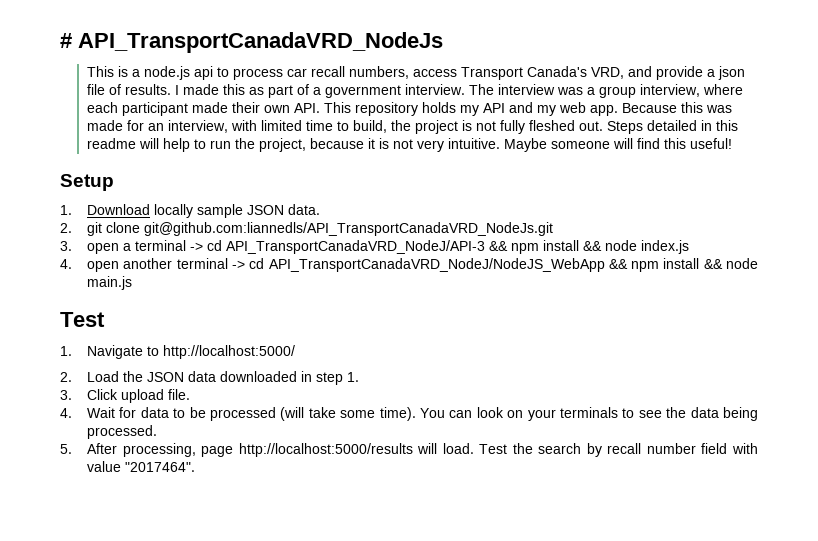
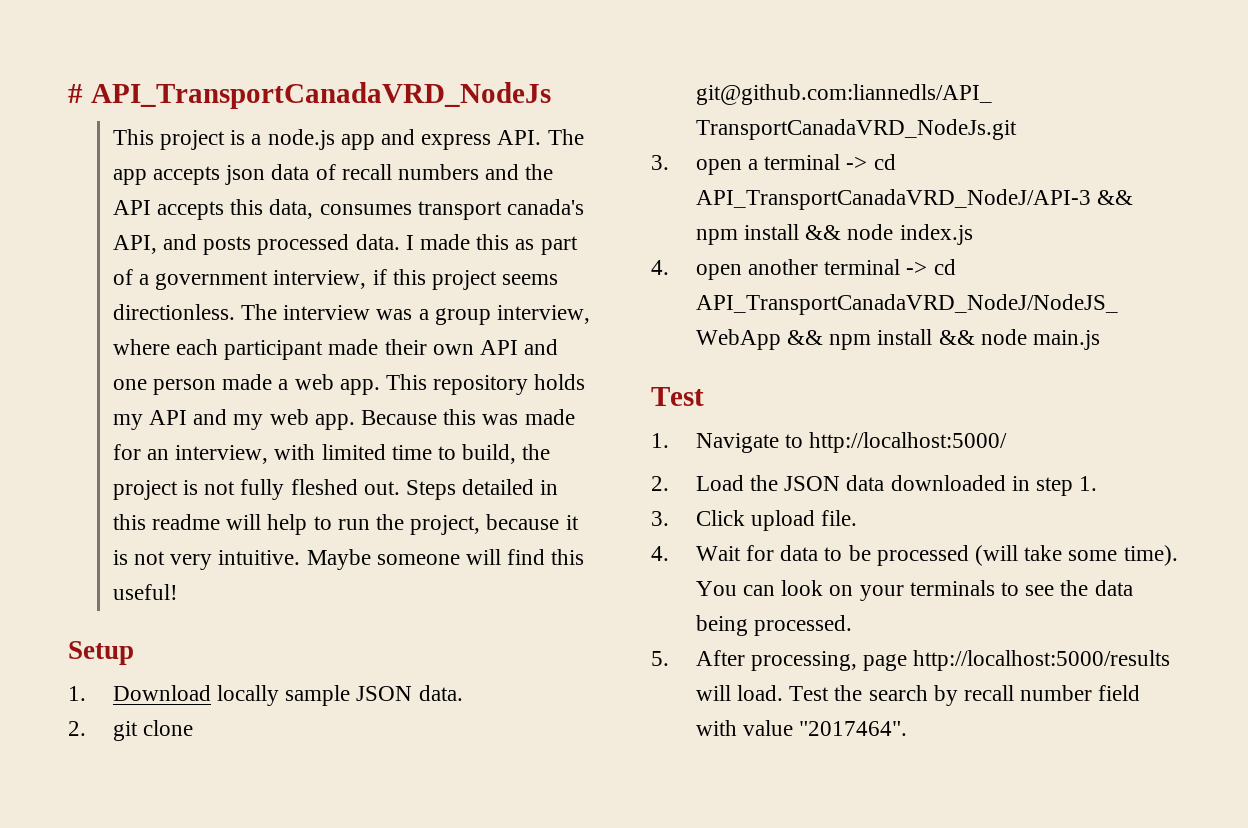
(115, 71) none -> [159,130,225,150] project
[194,66,746,80] [87,84,172,95] api to process car recall numbers, access Transport Canada's VRD, and provide a json file of results. -> [340,129,584,150] [112,164,554,185] [112,199,585,220] [112,234,400,255] app and express API. The app accepts json data of recall numbers and the API accepts this data, consumes transport canada's API, and posts processed data.
[405,84,466,95] interview. -> [273,269,559,290] [112,304,235,320] interview, if this project seems directionless.
[294,103,321,113] API. -> [480,339,559,355] [112,374,380,395] API and one person made a web app.

